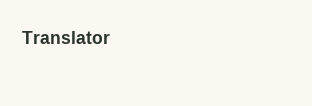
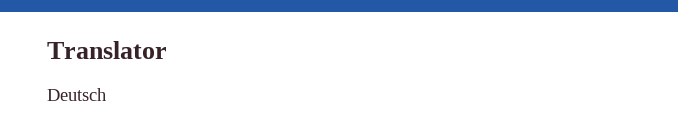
(110, 37) none -> [47,88,106,101] // Deutsch

